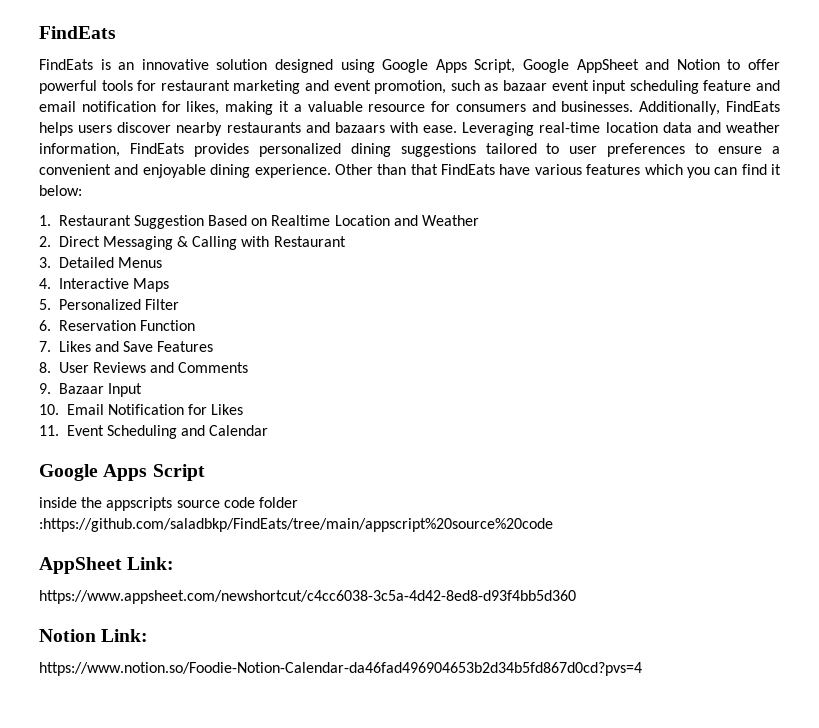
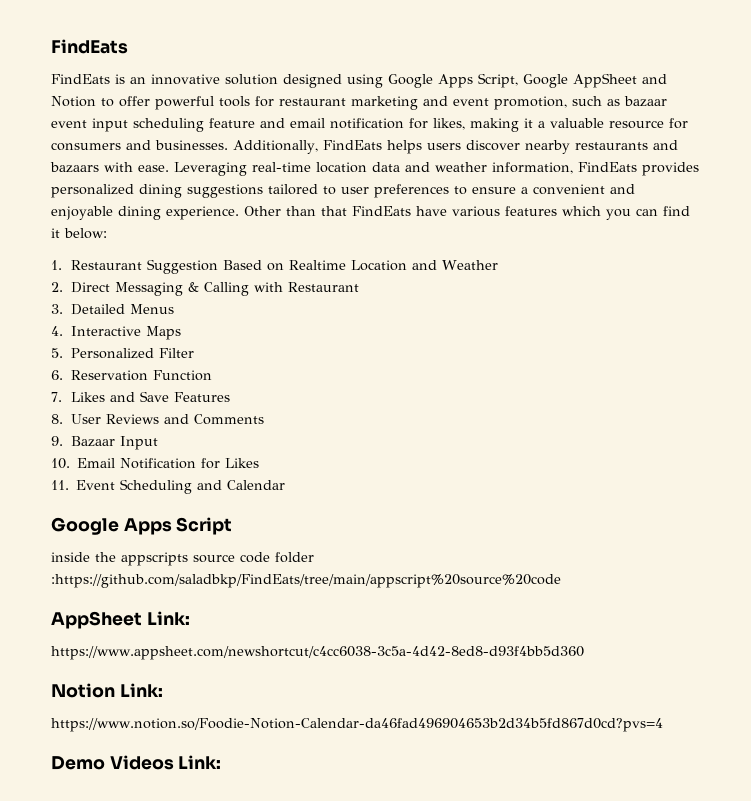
(642, 669) none -> [51,755,222,770] // Demo Videos Link:

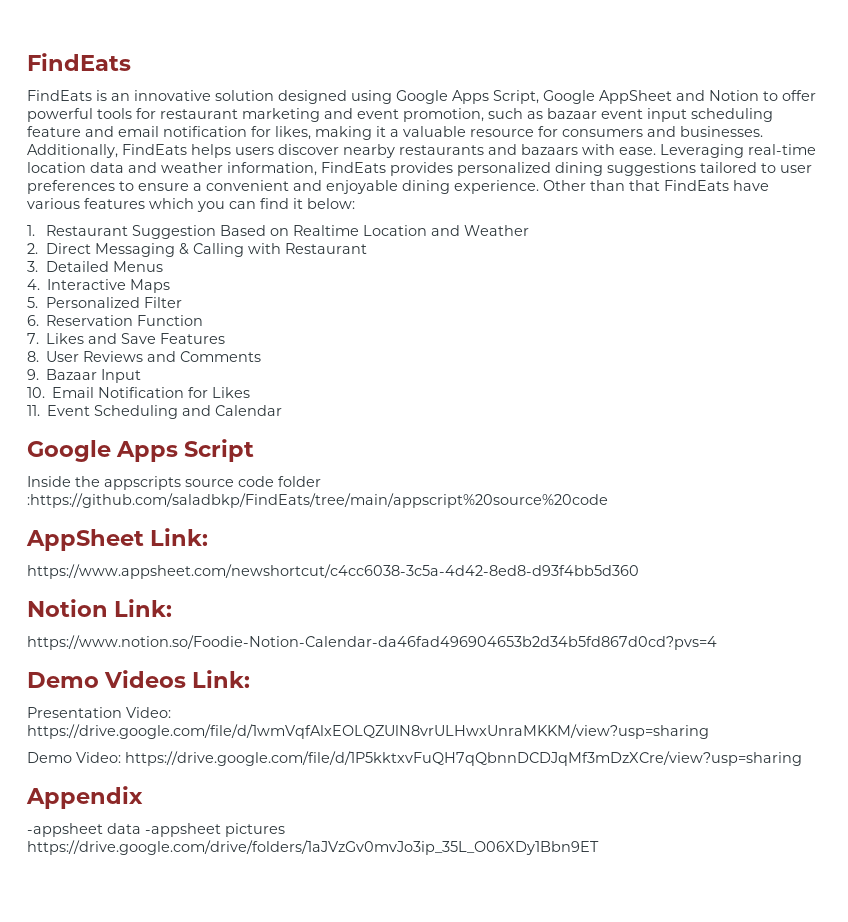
[51,552,90,562] inside -> [27,476,71,487] Inside
(222, 762) none -> [27,707,171,718] [27,724,709,739] [27,751,802,766] [26,786,143,809] [27,823,285,837] [27,840,599,855] // Presentation Video: https://drive.google.com/file/d/1wmVqfAlxEOLQZUlN8vrULHwxUnraMKKM/view?usp=sharing // Demo Video: https://drive.google.com/file/d/1P5kktxvFuQH7qQbnnDCDJqMf3mDzXCre/view?usp=sharing // Appendix // -appsheet data -appsheet pictures https://drive.google.com/drive/folders/1aJVzGv0mvJo3ip_35L_O06XDy1Bbn9ET

